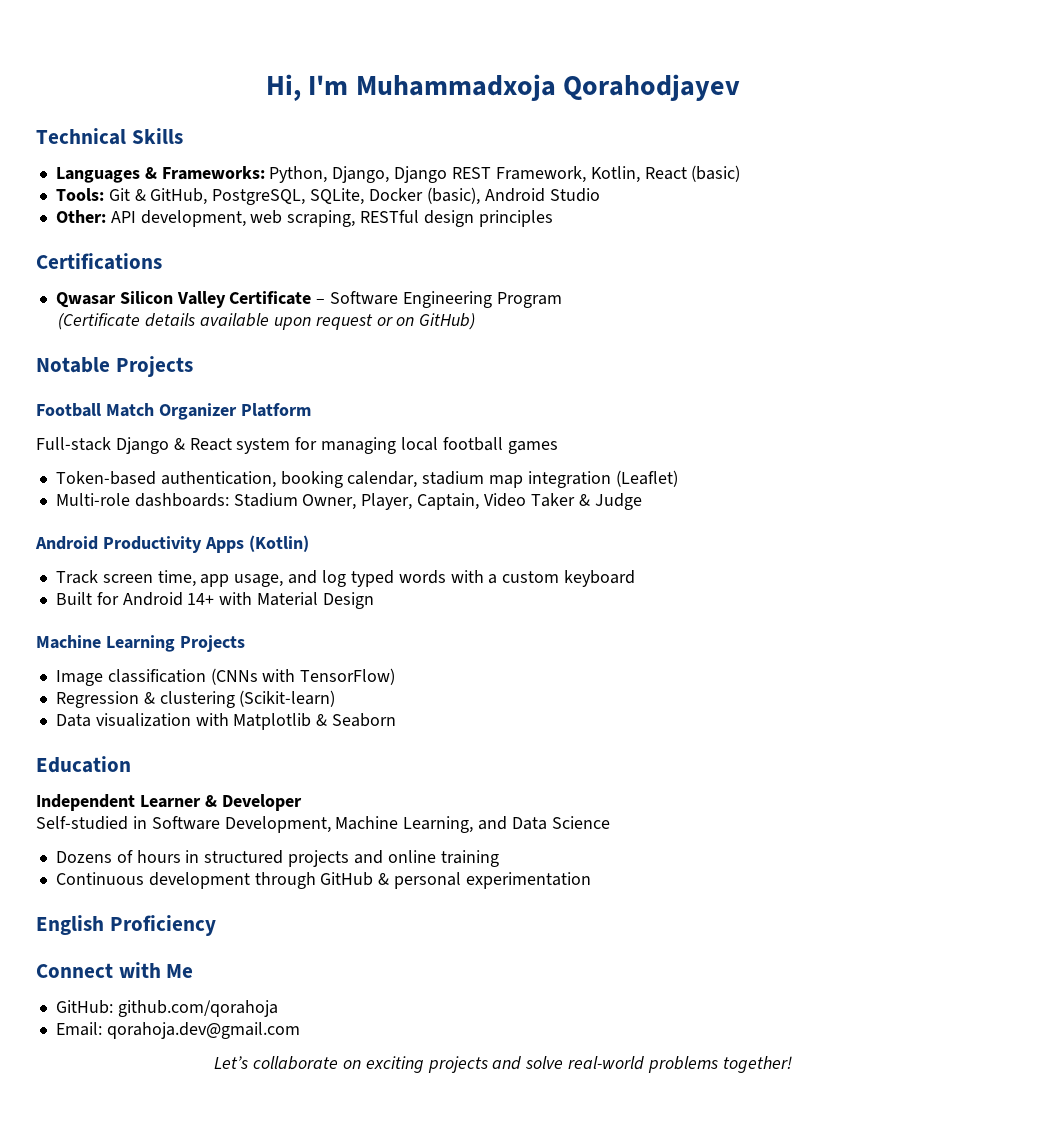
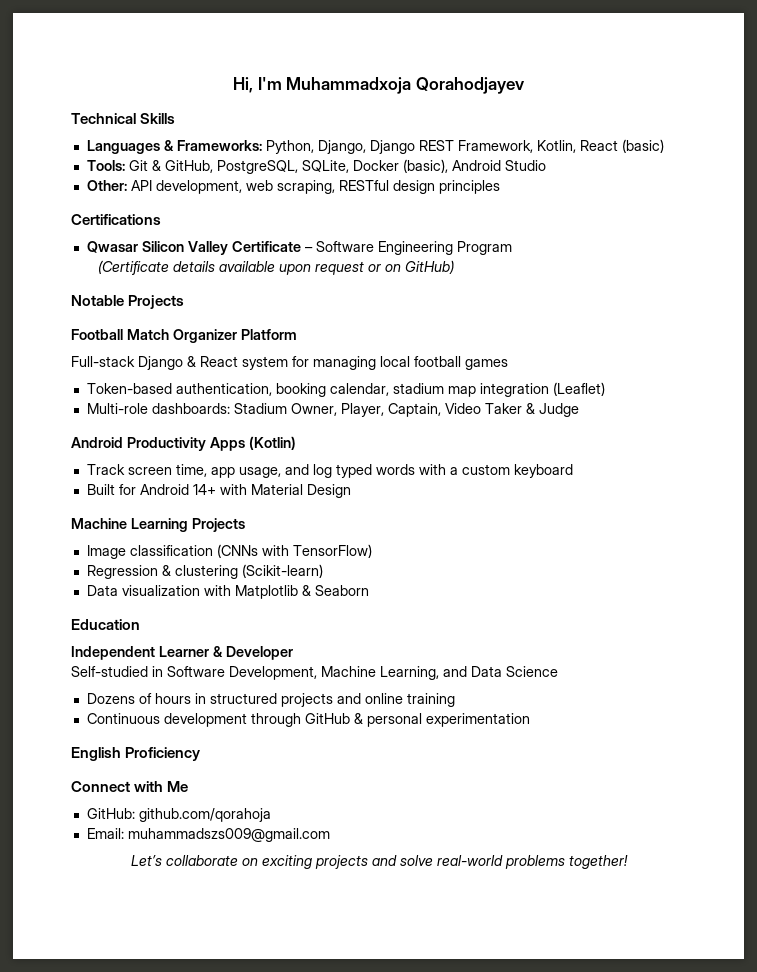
[106,1022,300,1039] qorahoja.dev@gmail.com -> [127,828,330,842] muhammadszs009@gmail.com

